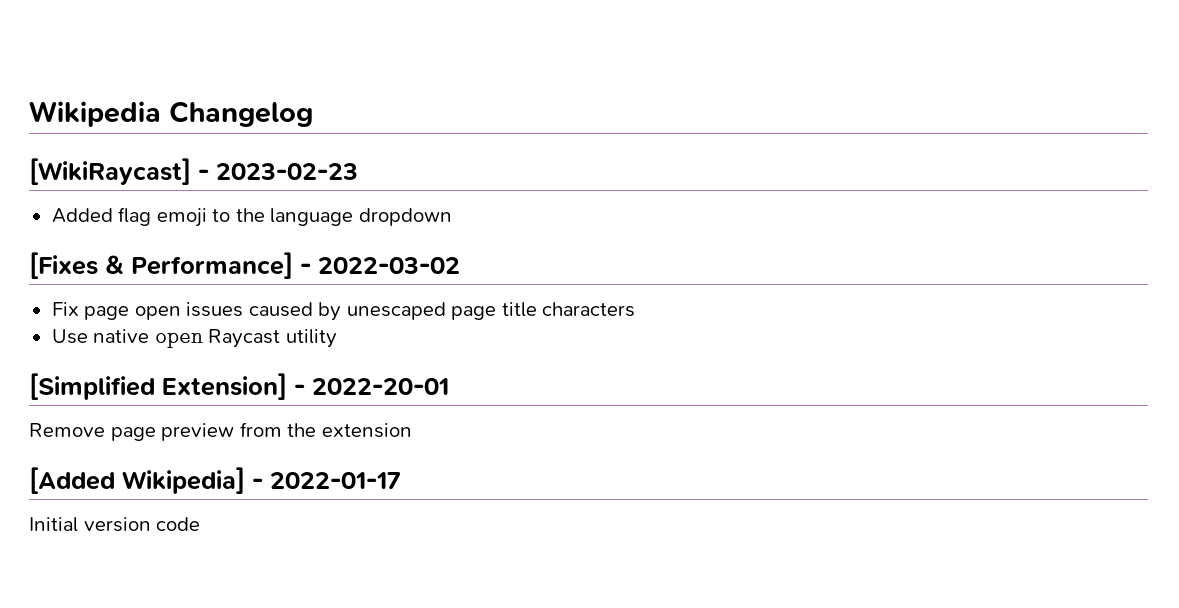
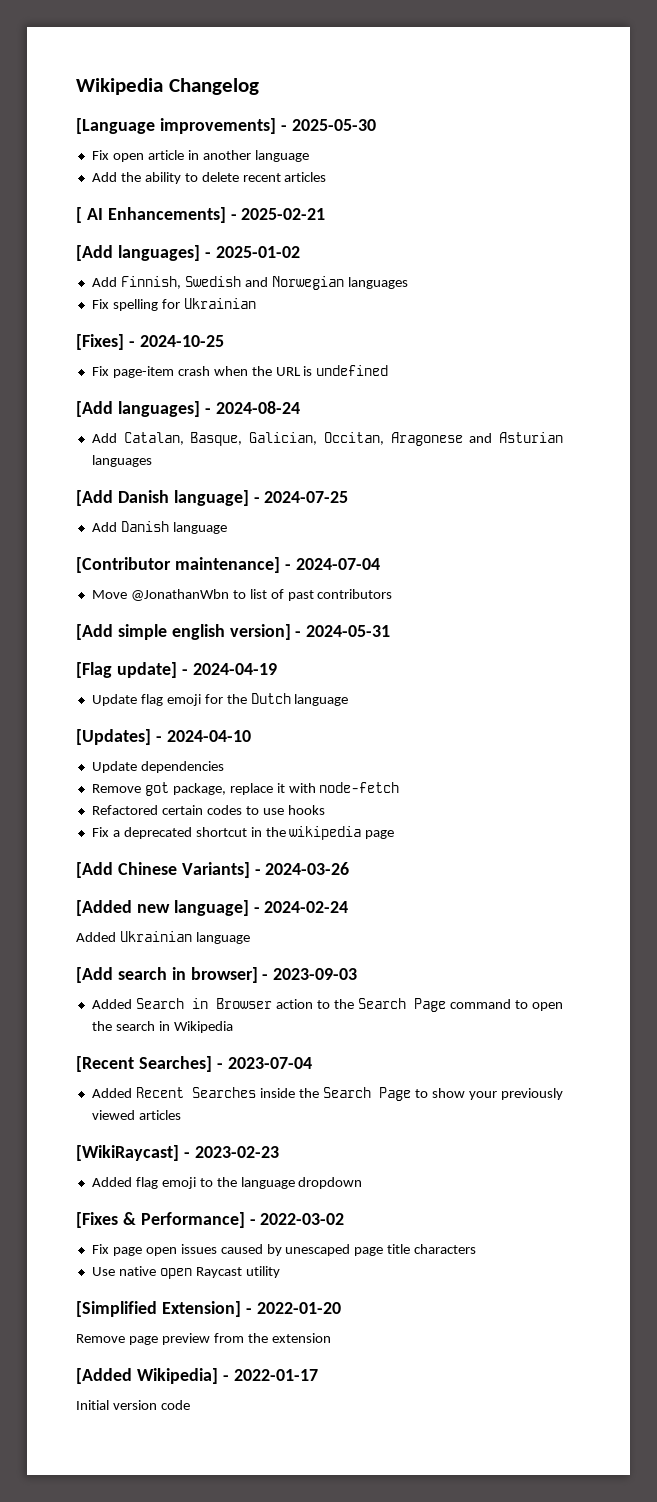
(313, 114) none -> [76,118,376,134] [91,150,309,162] [91,172,327,184] [76,207,326,223] [76,245,300,261] [91,276,408,290] [91,298,256,311] [76,334,224,350] [91,365,389,378] [76,401,300,417] [91,432,563,446] [91,455,152,467] [76,490,349,506] [91,521,227,534] [76,557,380,573] [91,589,393,601] [76,624,391,640] [76,662,277,678] [91,693,349,706] [76,729,251,745] [91,761,224,773] [91,782,400,796] [91,805,325,815] [91,826,395,840] [76,862,350,878] [76,900,349,916] [76,931,250,944] [76,967,358,983] [91,998,563,1012] [91,1021,233,1033] [76,1056,312,1072] [91,1087,563,1101] [91,1110,181,1120] // [Language improvements] - 2025-05-30 // Fix open article in another language // Add the ability to delete recent articles // [ AI Enhancements] - 2025-02-21 // [Add languages] - 2025-01-02 // Add Finnish, Swedish and Norwegian languages // Fix spelling for Ukrainian // [Fixes] - 2024-10-25 // Fix page-item crash when the URL is undefined // [Add languages] - 2024-08-24 // Add Catalan, Basque, Galician, Occitan, Aragonese and Asturian languages // [Add Danish language] - 2024-07-25 // Add Danish language // [Contributor maintenance] - 2024-07-04 // Move @JonathanWbn to list of past contributors // [Add simple english version] - 2024-05-31 // [Flag update] - 2024-04-19 // Update flag emoji for the Dutch language // [Updates] - 2024-04-10 // Update dependencies // Remove got package, replace it with node-fetch // Refactored certain codes to use hooks // Fix a deprecated shortcut in the wikipedia page // [Add Chinese Variants] - 2024-03-26 // [Added new language] - 2024-02-24 // Added Ukrainian language // [Add search in browser] - 2023-09-03 // Added Search in Browser action to the Search Page command to open the search in Wikipedia // [Recent Searches] - 2023-07-04 // Added Recent Searches inside the Search Page to show your previously viewed articles
[312,378,449,395] 2022-20-01 -> [256,1302,341,1314] 2022-01-20

